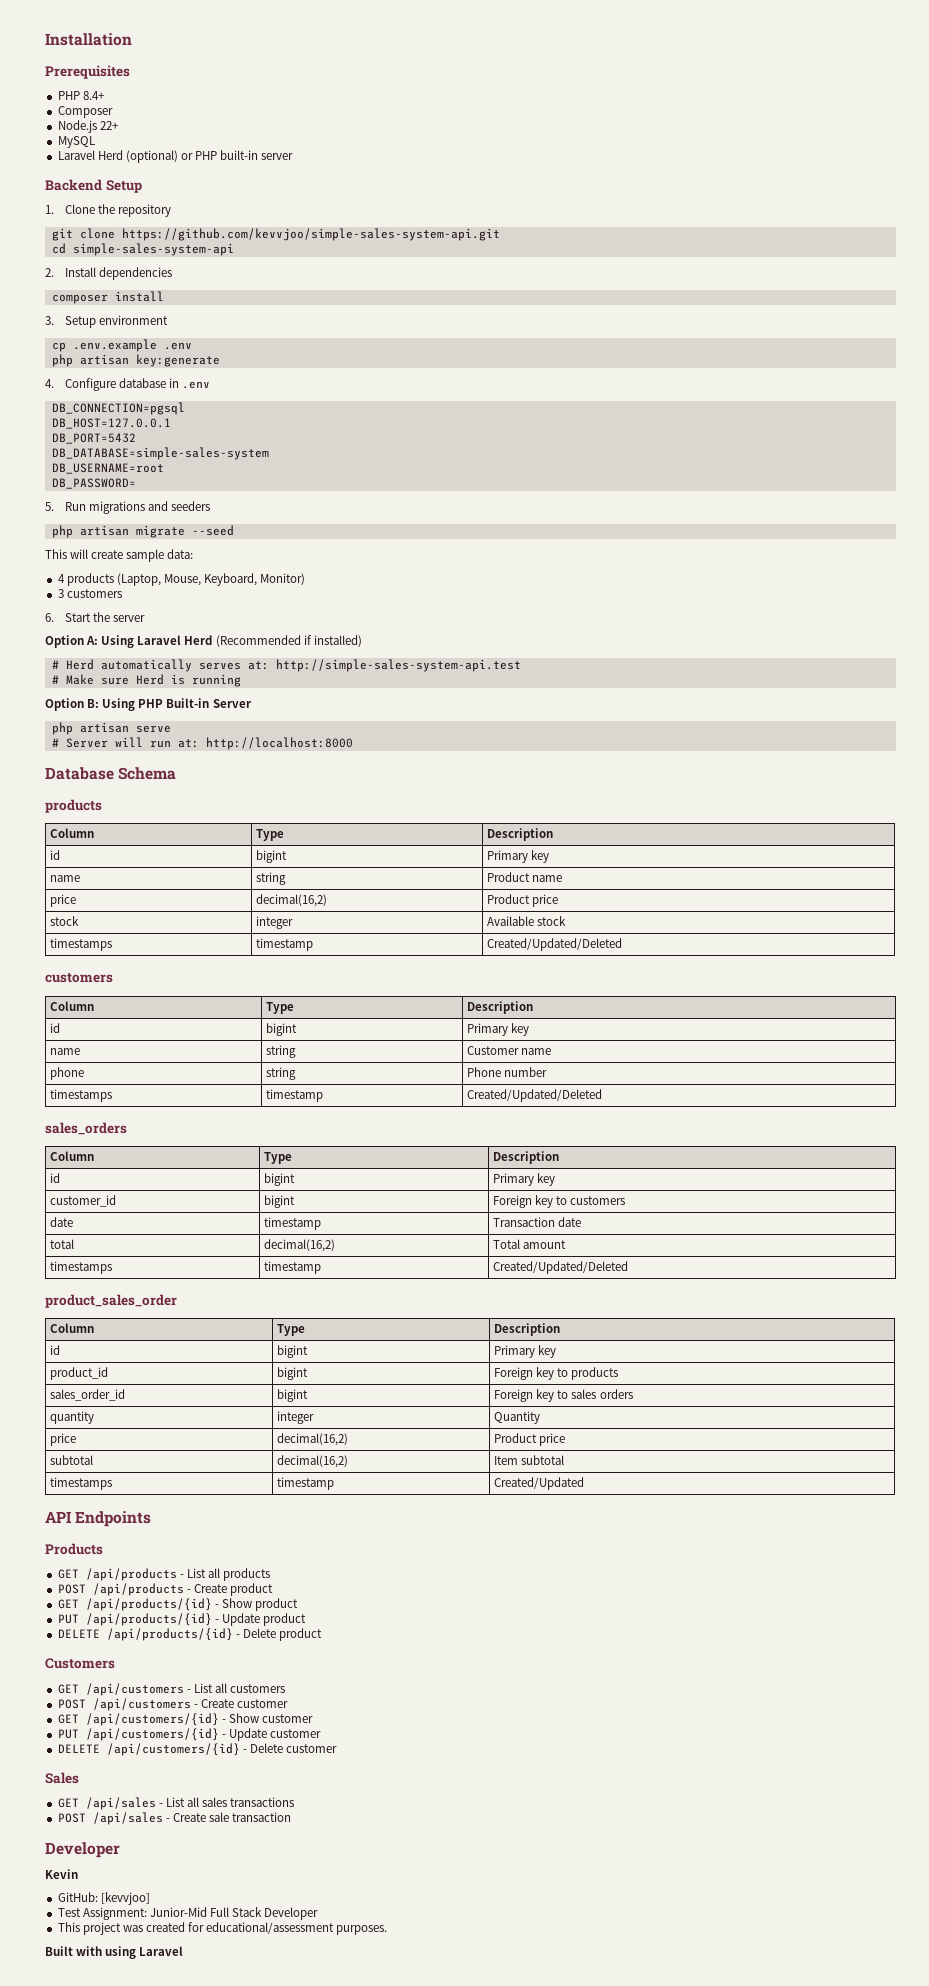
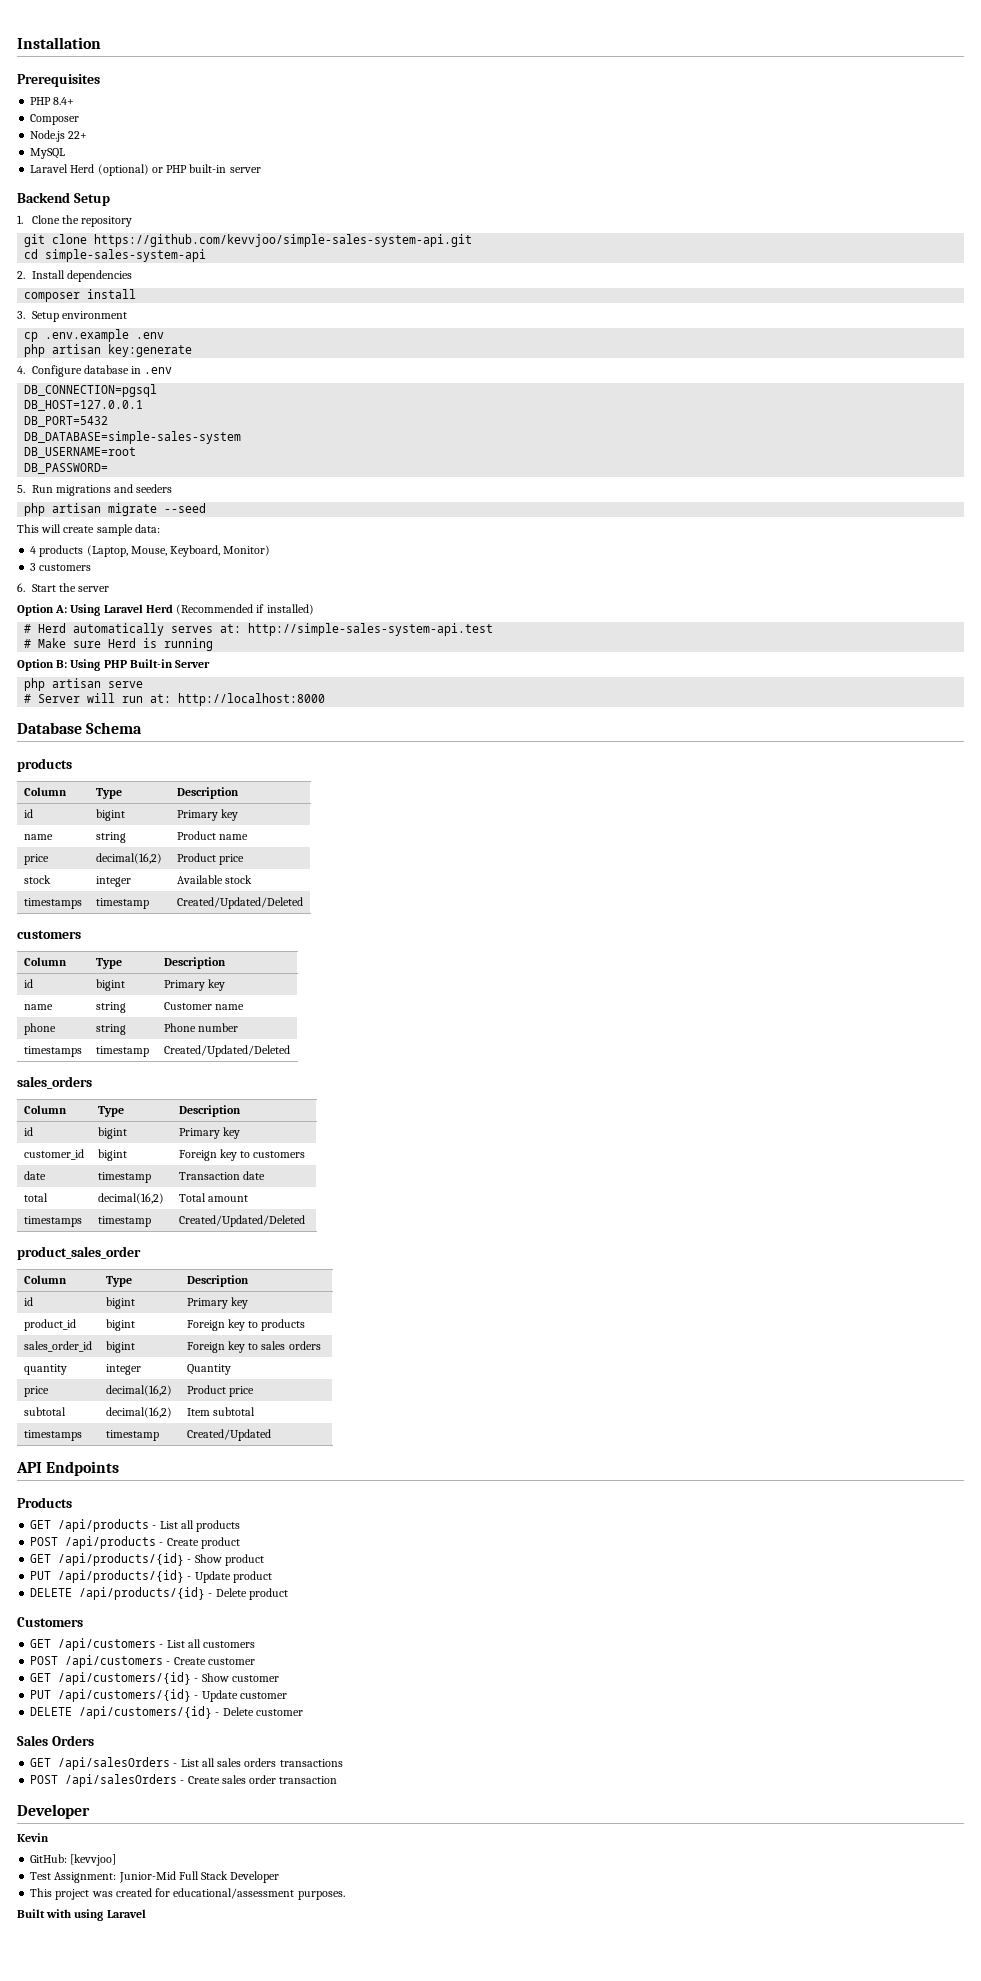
[57,1797,156,1810] // GET /api/sales -> [51,1735,94,1746] [30,1757,171,1770] Orders // GET /api/salesOrders
(228, 1802) none -> [244,1758,277,1767] orders
[92,1812,229,1825] /api/sales - Create sale -> [65,1774,277,1787] /api/salesOrders - Create sales order

